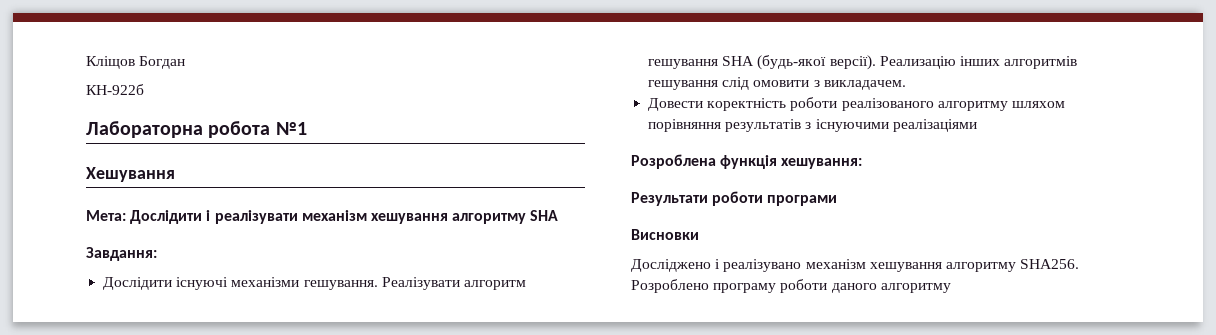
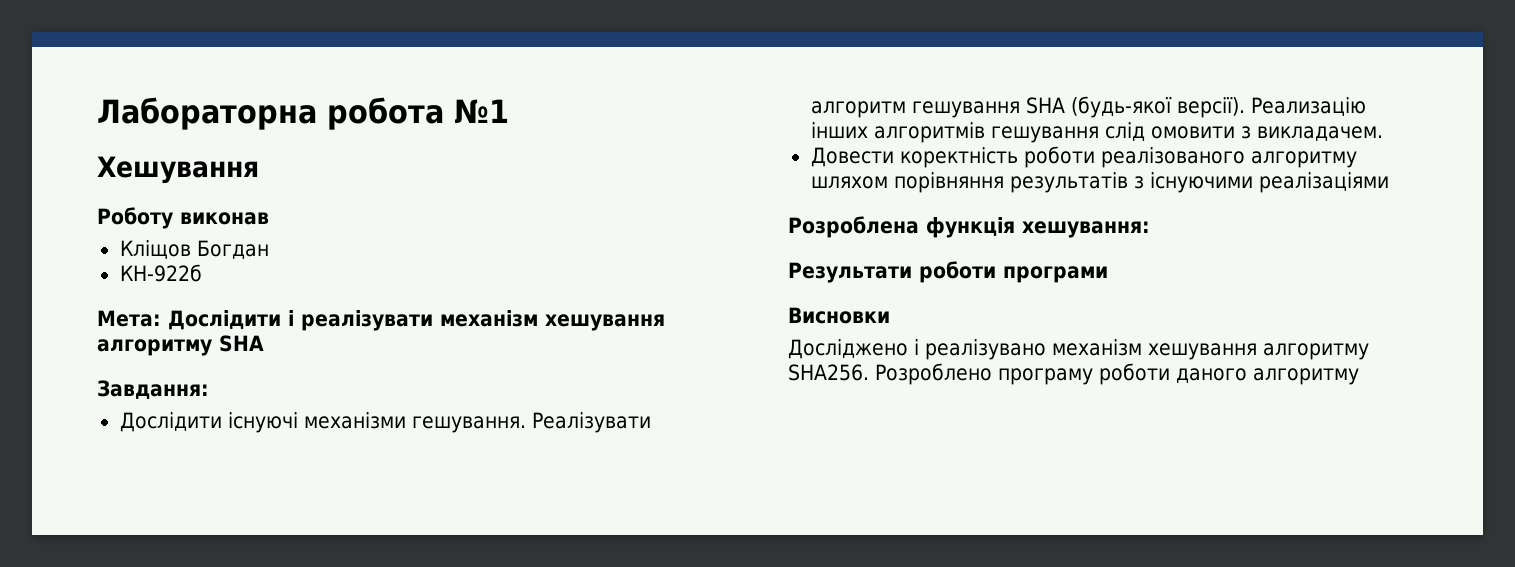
[86,56,186,69] [86,84,144,95] Кліщов Богдан // КН-922б // -> (97, 113) none
(175, 174) none -> [97,207,269,229] [119,240,269,259] [119,264,202,282] // Роботу виконав // Кліщов Богдан // КН-922б

